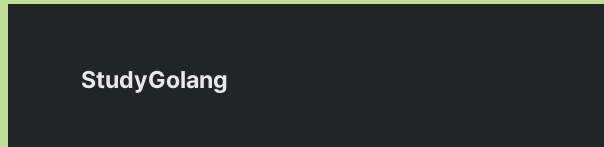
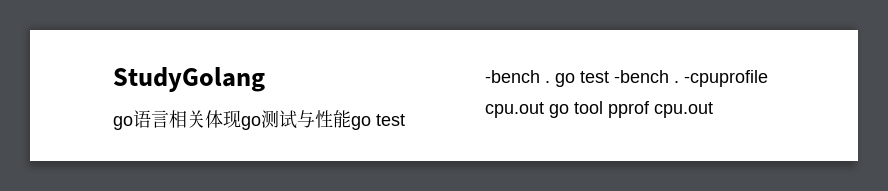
(228, 82) none -> [113,110,405,130] [485,70,768,87] [485,101,713,118] // go语言相关体现go测试与性能go test -bench . go test -bench . -cpuprofile cpu.out go tool pprof cpu.out

